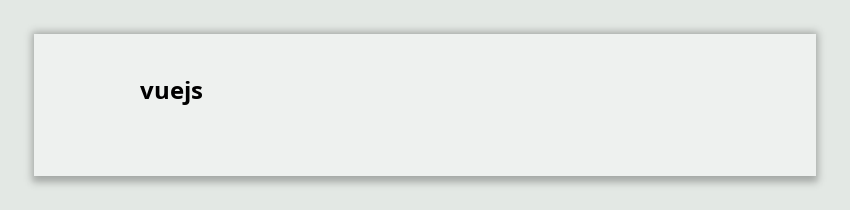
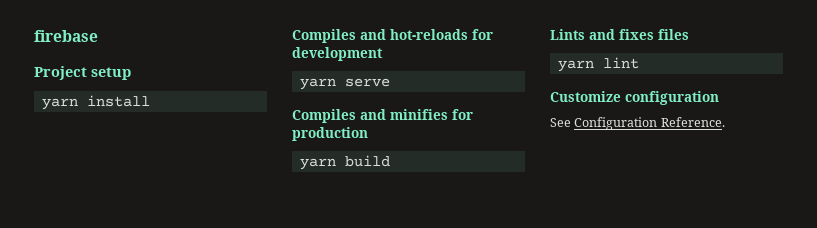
[140,81,203,105] vuejs -> [34,30,98,42] [34,66,131,80] [41,95,150,110] [292,29,493,43] [292,47,383,61] [299,78,390,90] [292,109,473,123] [292,127,368,141] [299,155,390,170] [550,29,689,40] [557,57,639,72] [550,91,719,105] [550,117,725,130] firebase // Project setup // yarn install // Compiles and hot-reloads for development // yarn serve // Compiles and minifies for production // yarn build // Lints and fixes files // yarn lint // Customize configuration // See Configuration Reference.

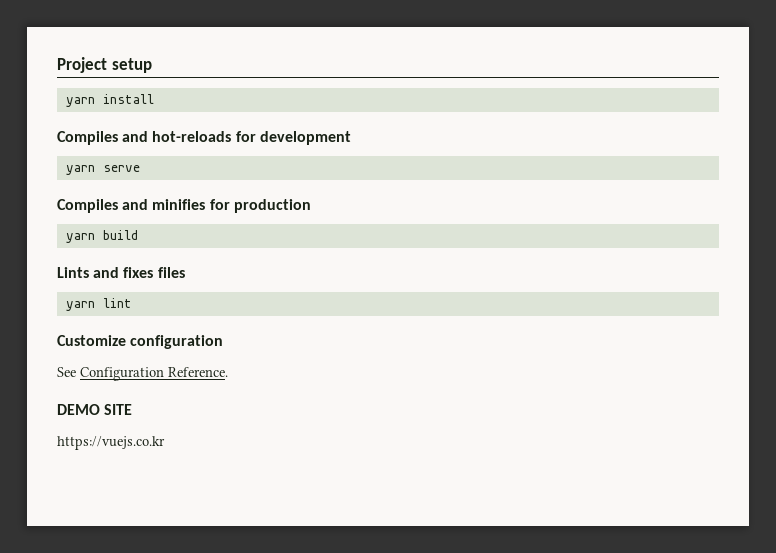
[34,30,98,42] firebase // -> (57, 65) none
(725, 122) none -> [57,404,133,415] [57,436,165,450] // DEMO SITE // https://vuejs.co.kr

